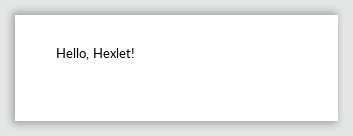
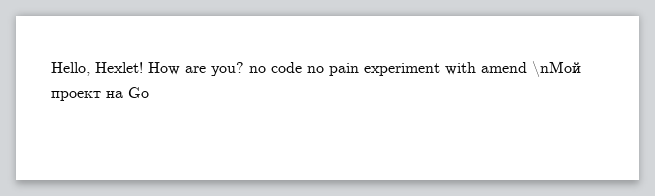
(135, 53) none -> [148,61,581,77] [51,87,149,101] How are you? no code no pain experiment with amend \nМой проект на Go

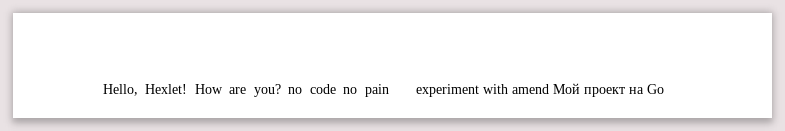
[532,61,581,77] \nМой -> [553,83,580,94] Мой

